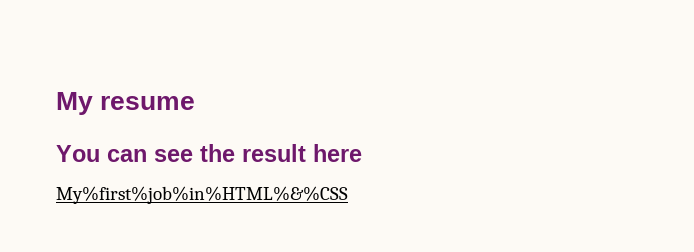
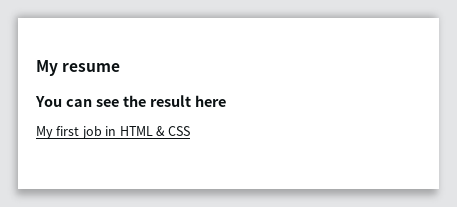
[56,186,348,204] My%first%job%in%HTML%&%CSS -> [36,126,191,139] My first job in HTML & CSS

